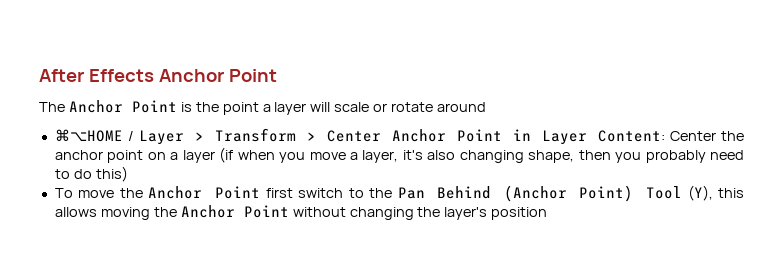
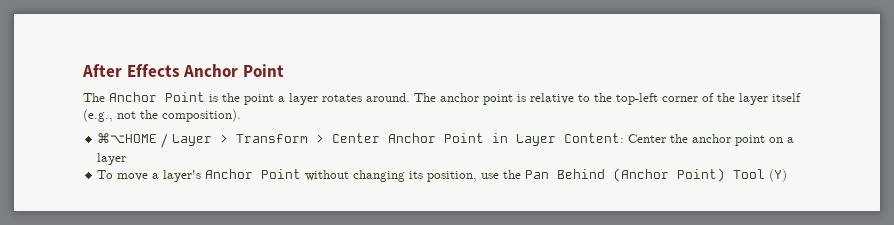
[310,102,487,112] will scale or rotate around -> [322,93,801,105] [83,109,241,122] rotates around. The anchor point is relative to the top-left corner of the layer itself (e.g., not the composition).
[219,147,744,163] [54,166,128,182] [54,186,364,199] (if when you move a layer, it's also changing shape, then you probably need to do this) // To move the Anchor Point first switch to -> [97,169,500,182] // To move a layer's Anchor Point without changing its position, use
[687,185,744,201] [54,205,548,220] (Y), this allows moving the Anchor Point without changing the layer's position -> [769,169,788,182] (Y)

